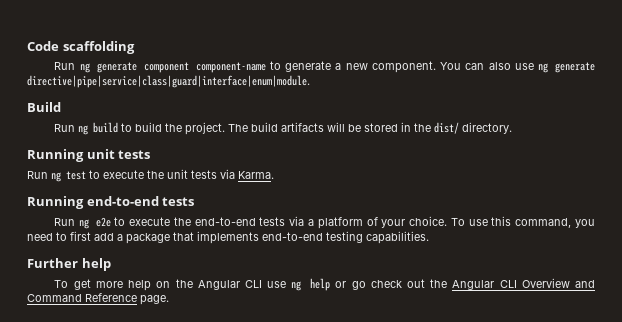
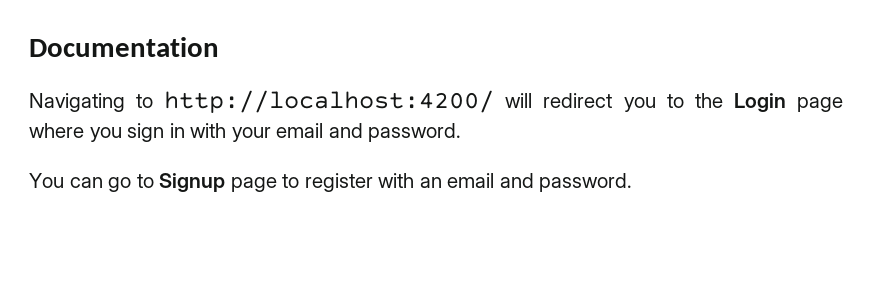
[27,41,135,54] [54,61,596,73] [27,75,310,88] [27,102,61,112] [54,122,513,135] [27,149,151,162] [27,169,274,182] [27,196,195,209] [54,216,596,229] [27,231,429,244] [27,258,111,271] [54,278,596,291] [27,293,169,305] Code scaffolding // Run ng generate component component-name to generate a new component. You can also use ng generate directive|pipe|service|class|guard|interface|enum|module. // Build // Run ng build to build the project. The build artifacts will be stored in the dist/ directory. // Running unit tests // Run ng test to execute the unit tests via Karma. // Running end-to-end tests // Run ng e2e to execute the end-to-end tests via a platform of your choice. To use this command, you need to first add a package that implements end-to-end testing capabilities. // Further help // To get more help on the Angular CLI use ng help or go check out the Angular CLI Overview and Command Reference page. -> [29,37,219,57] [29,90,843,113] [29,123,462,142] [29,173,633,192] Documentation // Navigating to http://localhost:4200/ will redirect you to the Login page where you sign in with your email and password. // You can go to Signup page to register with an email and password.

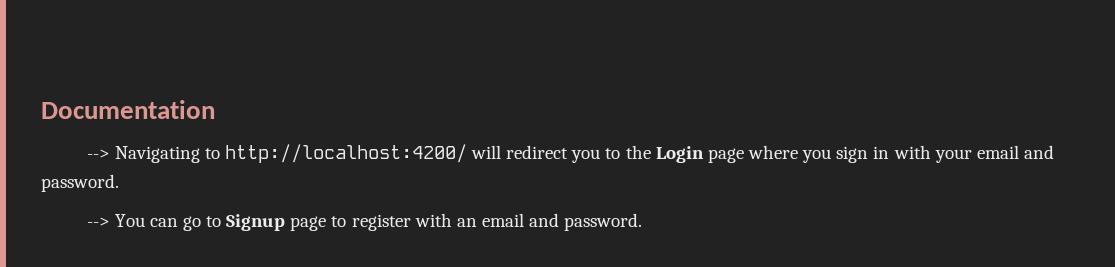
(219, 47) none -> [86,149,110,159] -->
(462, 132) none -> [86,217,110,227] -->

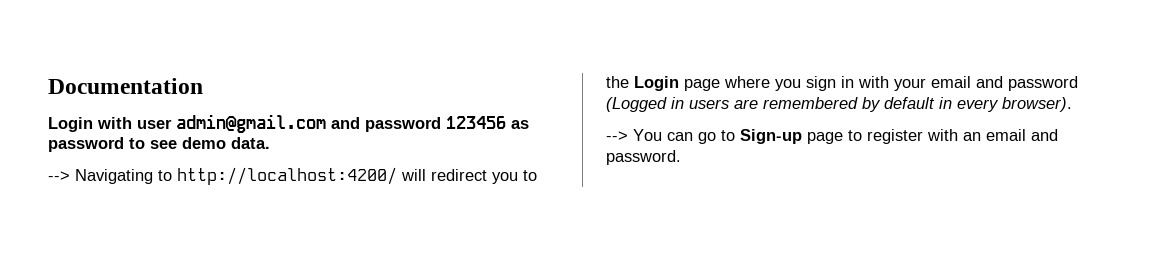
(215, 109) none -> [48,114,529,133] [48,137,270,152] // Login with user admin@gmail.com and password 123456 as password to see demo data.
[41,174,119,192] password. -> [1008,76,1078,91] [606,97,1072,112] password (Logged in users are remembered by default in every browser).
[226,214,286,231] Signup -> [740,129,802,144] Sign-up

